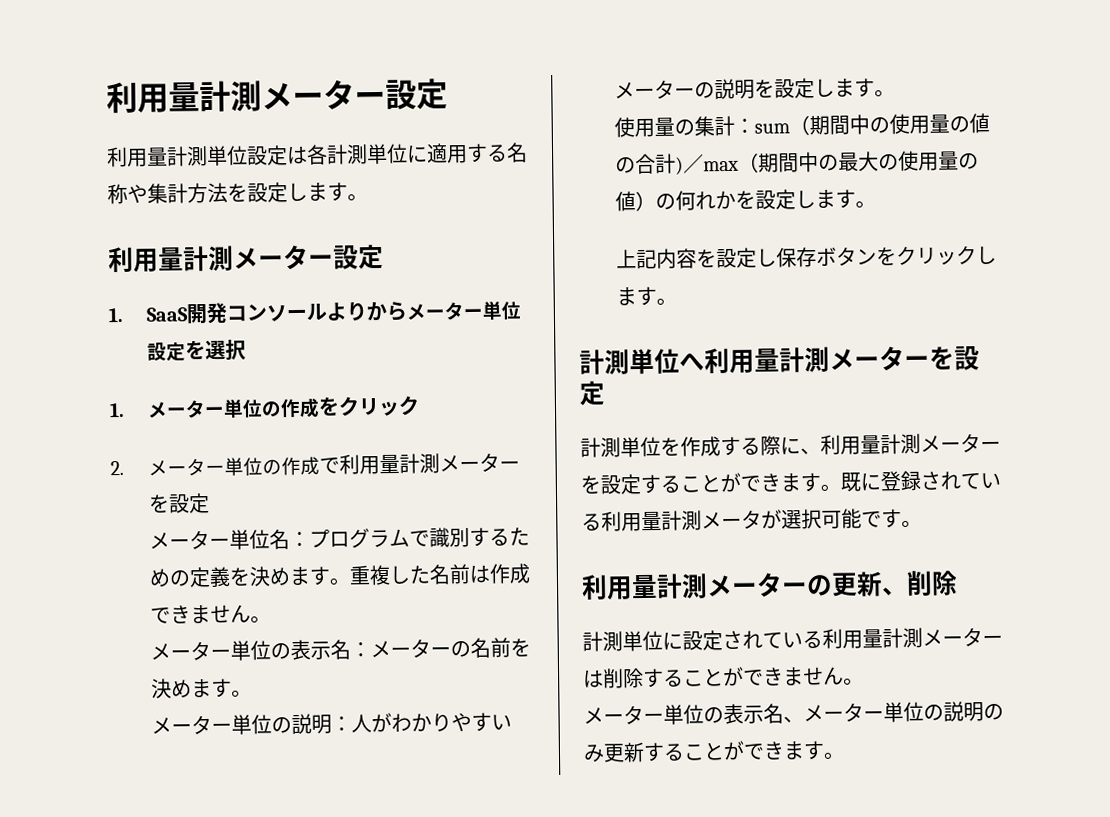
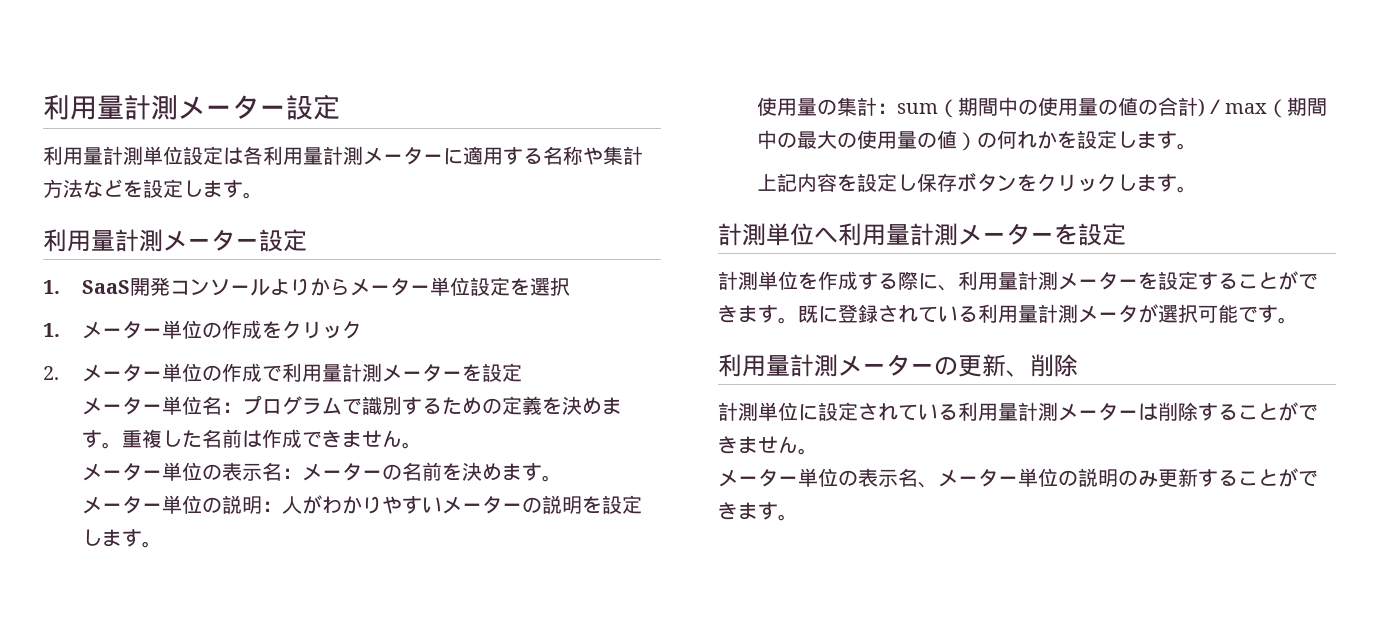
[326,143,408,165] 計測単位 -> [263,146,443,165] 利用量計測メーター
(228, 192) none -> [83,179,123,198] など

